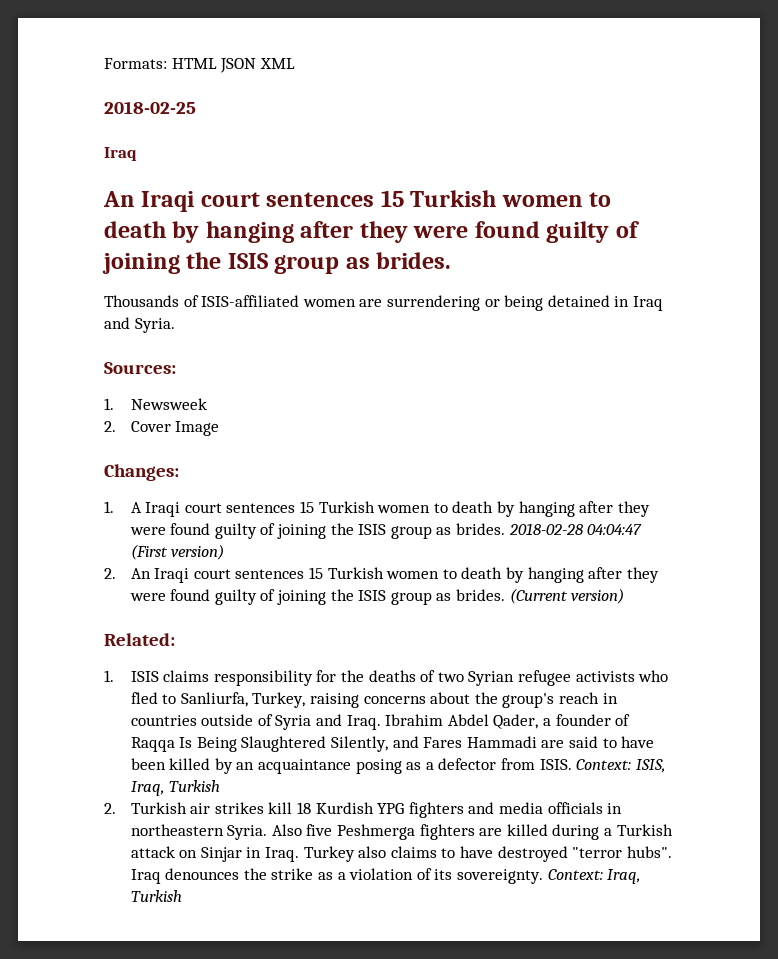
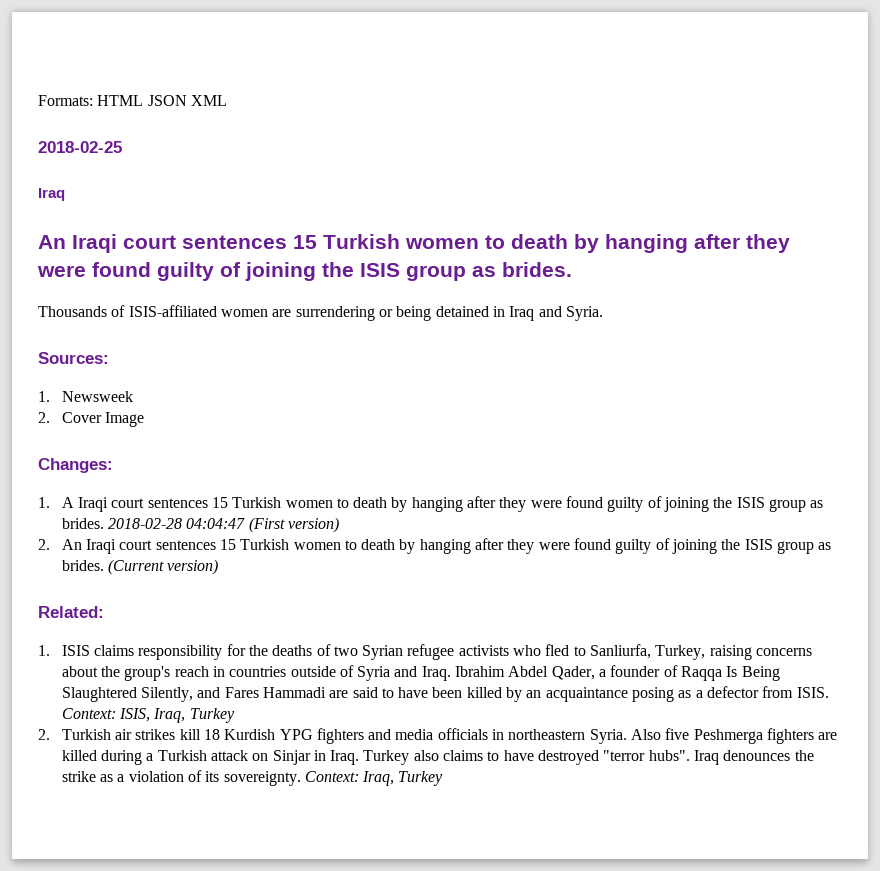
[169,780,221,792] Turkish -> [189,708,235,723] Turkey
[130,890,182,902] Turkish -> [398,771,444,786] Turkey

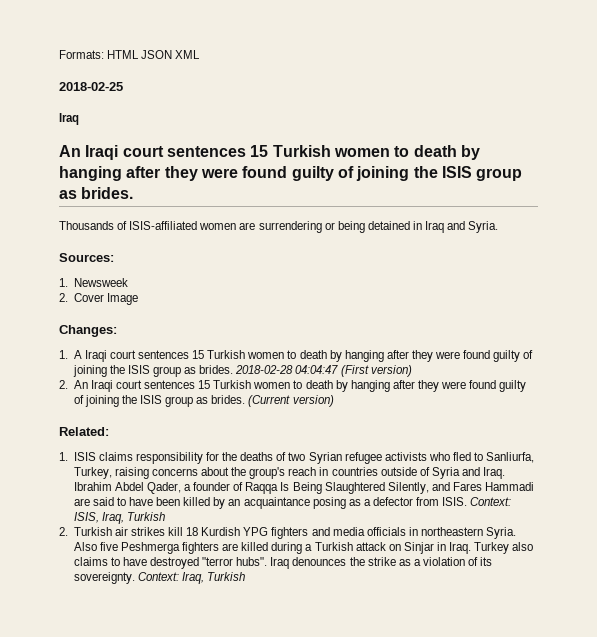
[189,708,235,723] Turkey -> [126,512,165,521] Turkish
[398,771,444,786] Turkey -> [207,572,246,581] Turkish

